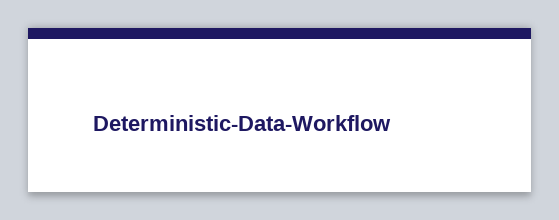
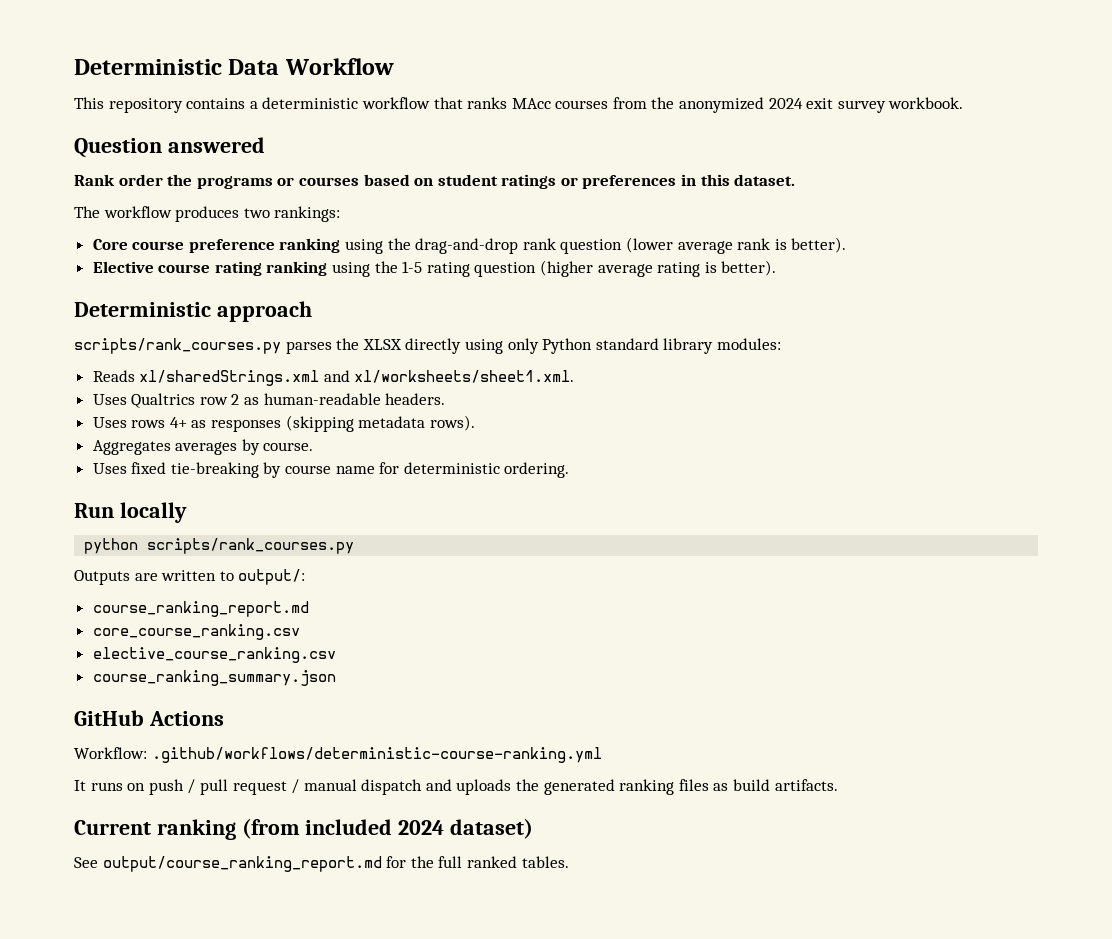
[93,115,391,131] Deterministic-Data-Workflow -> [74,58,394,75] [74,97,964,113] [74,137,265,158] [74,174,796,189] [74,206,341,222] [92,237,847,254] [92,260,777,277] [74,301,312,322] [74,338,781,354] [92,370,575,386] [92,393,446,408] [92,415,475,432] [92,439,314,455] [92,462,570,478] [74,502,187,523] [84,538,355,554] [74,569,306,585] [92,601,309,617] [92,624,300,640] [92,647,336,663] [92,670,336,686] [74,710,224,726] [74,747,602,763] [74,779,838,795] [74,818,534,840] [74,856,569,872] Deterministic Data Workflow // This repository contains a deterministic workflow that ranks MAcc courses from the anonymized 2024 exit survey workbook. // Question answered // Rank order the programs or courses based on student ratings or preferences in this dataset. // The workflow produces two rankings: // Core course preference ranking using the drag-and-drop rank question (lower average rank is better). // Elective course rating ranking using the 1-5 rating question (higher average rating is better). // Deterministic approach // scripts/rank_courses.py parses the XLSX directly using only Python standard library modules: // Reads xl/sharedStrings.xml and xl/worksheets/sheet1.xml. // Uses Qualtrics row 2 as human-readable headers. // Uses rows 4+ as responses (skipping metadata rows). // Aggregates averages by course. // Uses fixed tie-breaking by course name for deterministic ordering. // Run locally // python scripts/rank_courses.py // Outputs are written to output/: // course_ranking_report.md // core_course_ranking.csv // elective_course_ranking.csv // course_ranking_summary.json // GitHub Actions // Workflow: .github/workflows/deterministic-course-ranking.yml // It runs on push / pull request / manual dispatch and uploads the generated ranking files as build artifacts. // Current ranking (from included 2024 dataset) // See output/course_ranking_report.md for the full ranked tables.

